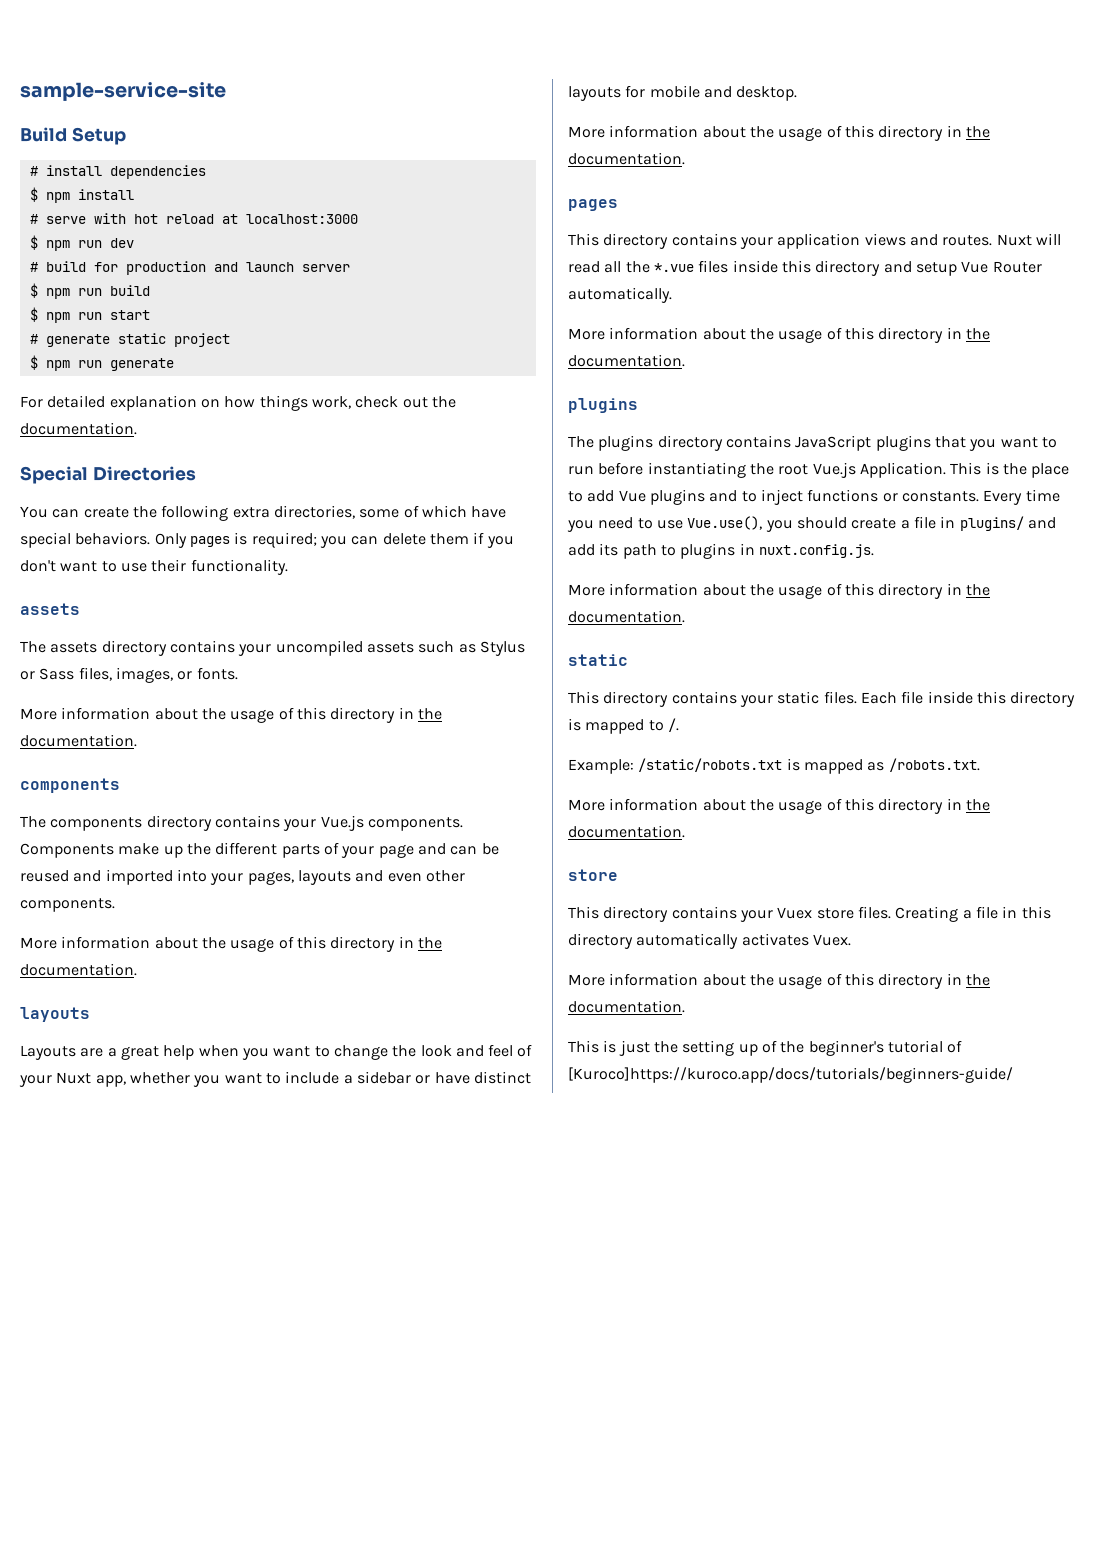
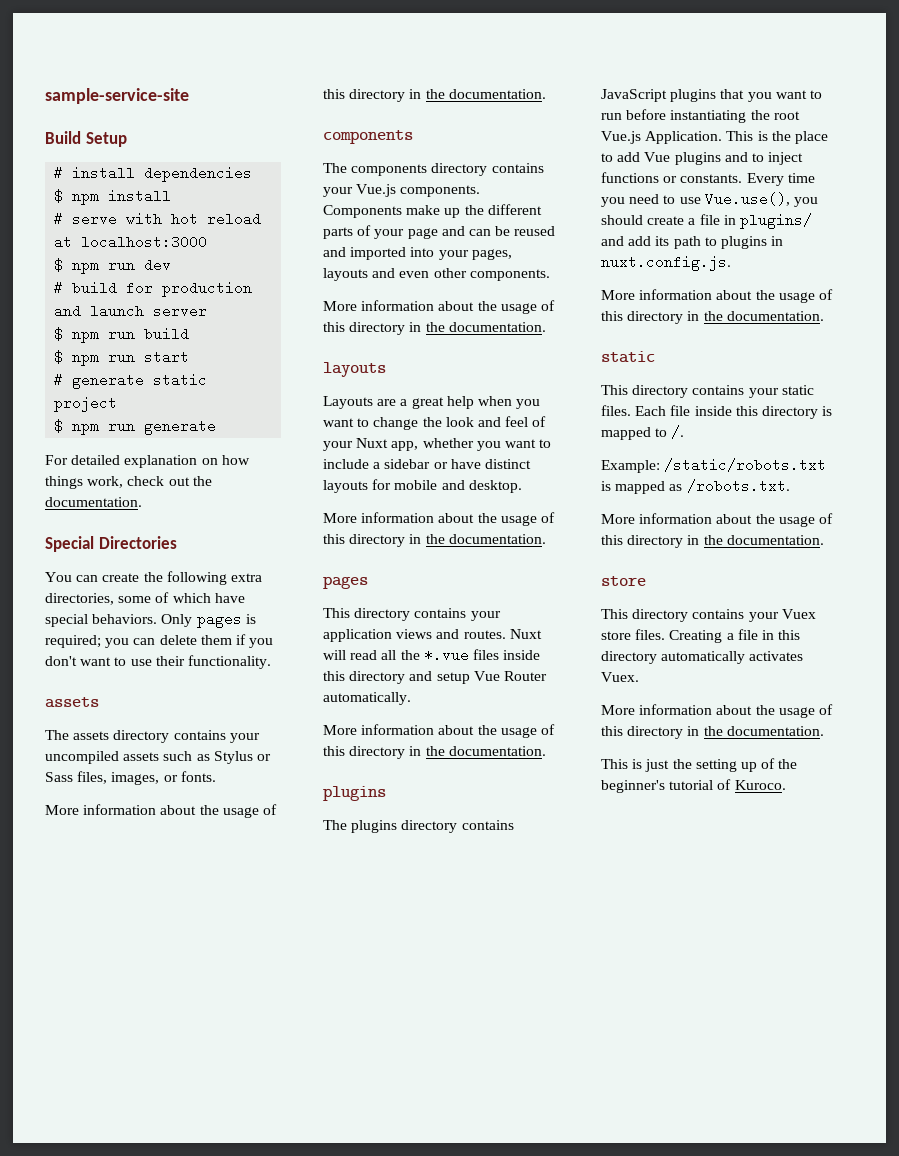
[568,1067,1013,1083] [Kuroco]https://kuroco.app/docs/tutorials/beginners-guide/ -> [734,780,786,790] Kuroco.

